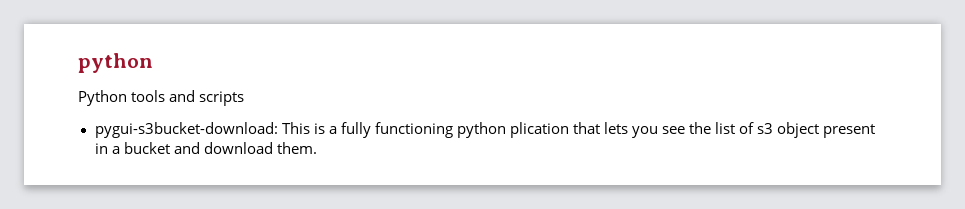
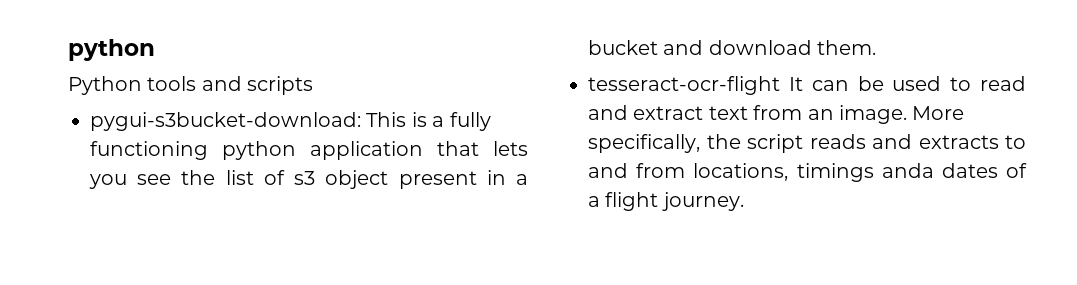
[509,122,569,138] plication -> [310,141,423,160] application
(317, 148) none -> [588,76,1026,95] [588,105,965,124] [588,134,1026,153] [588,163,1027,182] [588,192,744,211] // tesseract-ocr-flight It can be used to read and extract text from an image. More specifically, the script reads and extracts to and from locations, timings anda dates of a flight journey.

